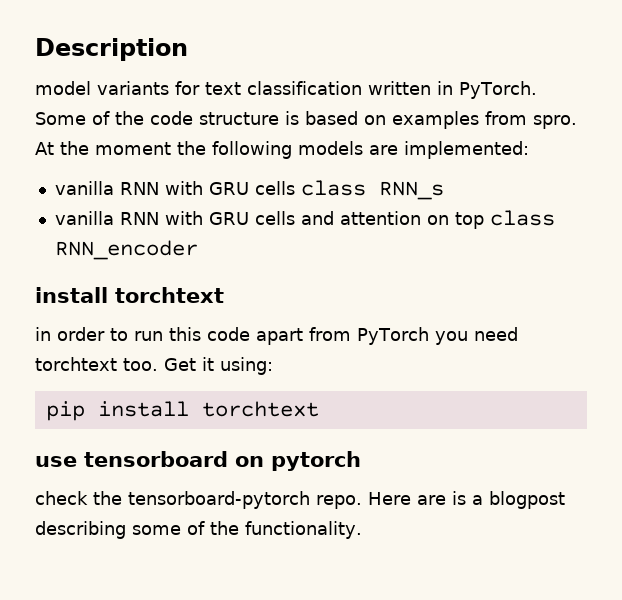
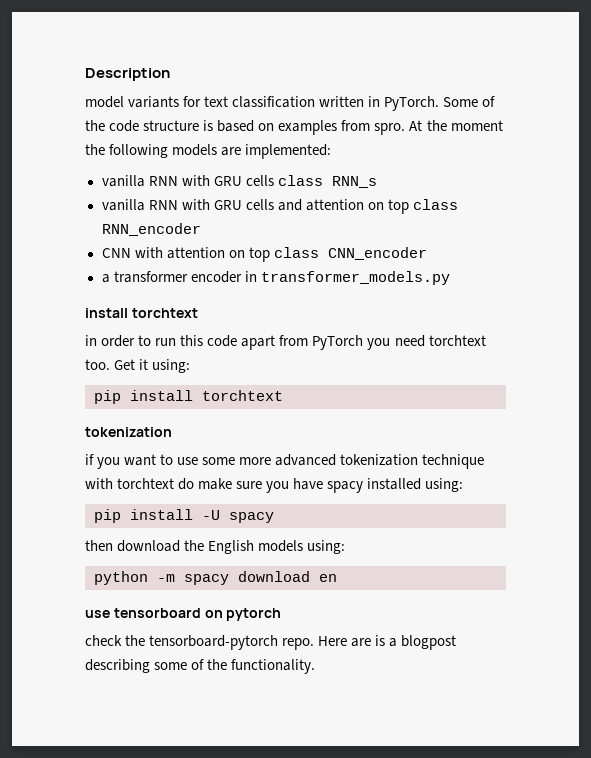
(198, 250) none -> [101,247,427,262] [101,271,450,285] // CNN with attention on top class CNN_encoder // a transformer encoder in transformer_models.py
(319, 409) none -> [85,427,172,437] [85,454,485,469] [85,478,464,493] [94,509,274,523] [85,540,346,554] [94,571,337,585] // tokenization // if you want to use some more advanced tokenization technique with torchtext do make sure you have spacy installed using: // pip install -U spacy // then download the English models using: // python -m spacy download en

